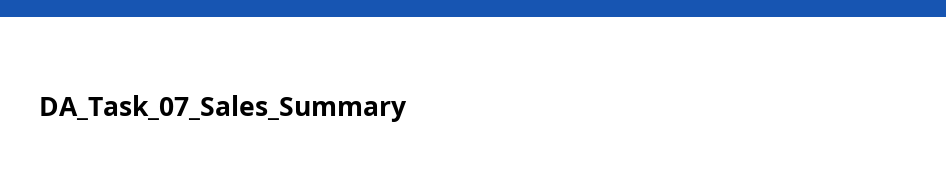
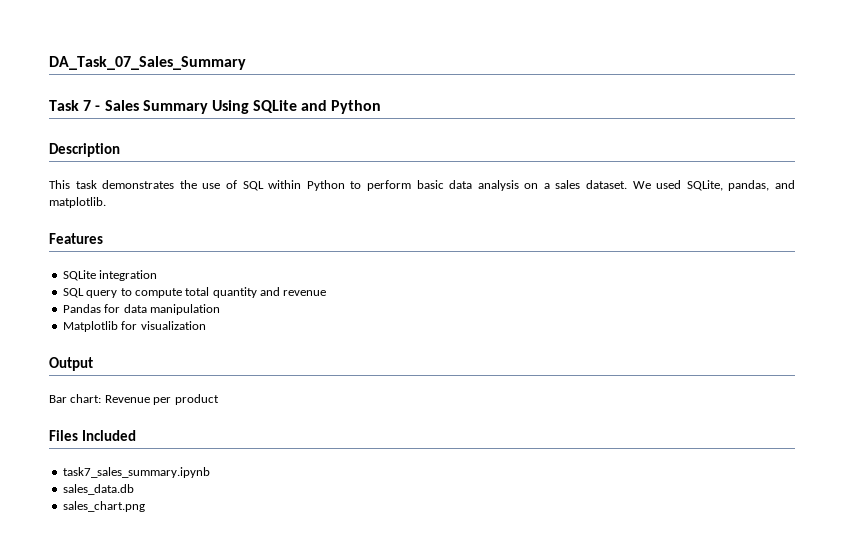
(407, 108) none -> [49,100,382,114] [49,143,120,157] [49,180,795,191] [49,197,106,208] [49,233,103,244] [62,270,158,281] [62,287,327,298] [62,304,220,315] [62,321,206,332] [49,357,93,371] [49,394,219,405] [49,430,136,441] [62,467,210,478] [62,484,134,495] [62,501,145,512] // Task 7 - Sales Summary Using SQLite and Python // Description // This task demonstrates the use of SQL within Python to perform basic data analysis on a sales dataset. We used SQLite, pandas, and matplotlib. // Features // SQLite integration // SQL query to compute total quantity and revenue // Pandas for data manipulation // Matplotlib for visualization // Output // Bar chart: Revenue per product // Files Included // task7_sales_summary.ipynb // sales_data.db // sales_chart.png

